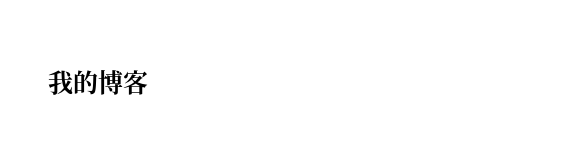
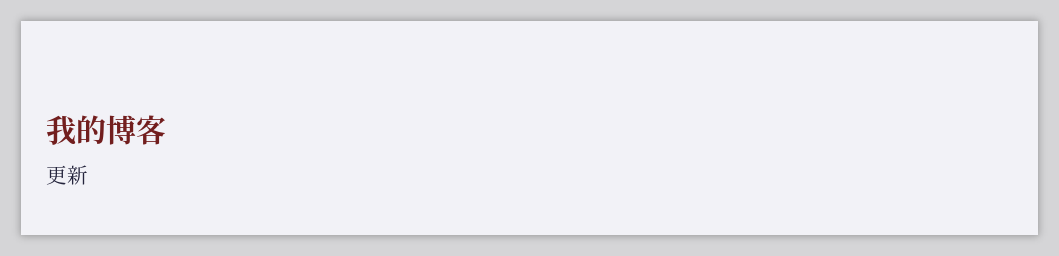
(148, 82) none -> [46,165,88,185] // 更新

